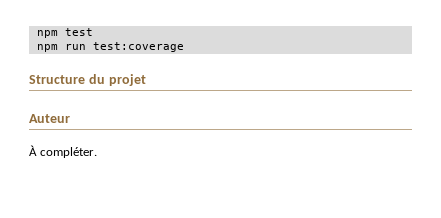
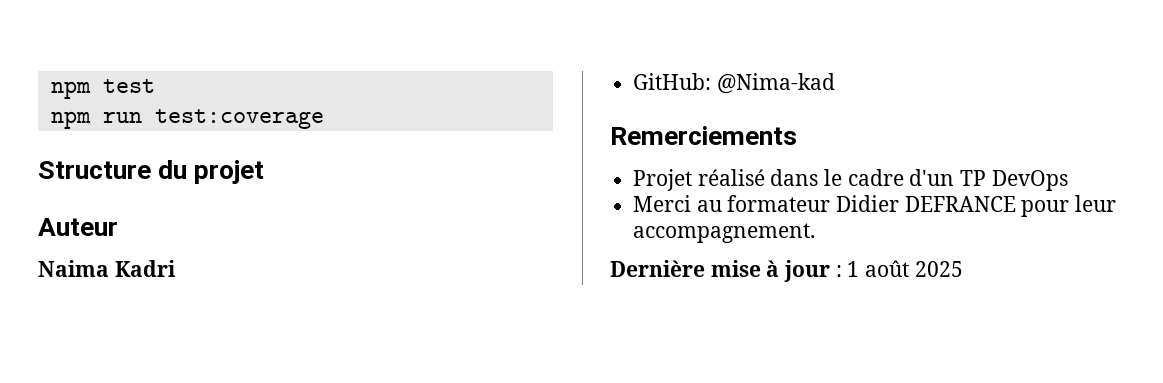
[29,145,98,158] À compléter. -> [38,260,176,277] [633,73,835,94] [610,126,797,145] [633,169,1068,191] [633,195,1117,217] [633,223,816,243] [610,260,963,282] Naima Kadri // GitHub: @Nima-kad // Remerciements // Projet réalisé dans le cadre d'un TP DevOps // Merci au formateur Didier DEFRANCE pour leur accompagnement. // Dernière mise à jour : 1 août 2025

